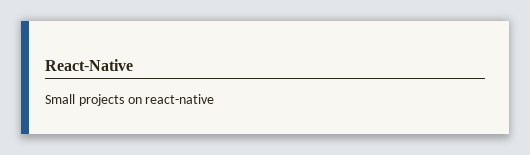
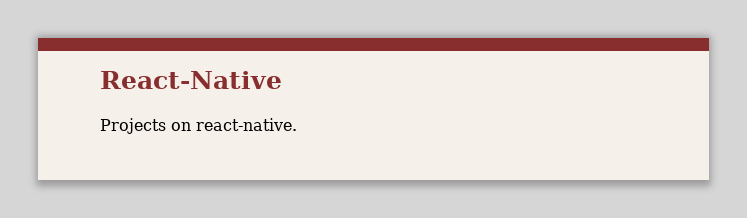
[45,94,215,106] Small projects on react-native -> [100,118,297,134] Projects on react-native.

